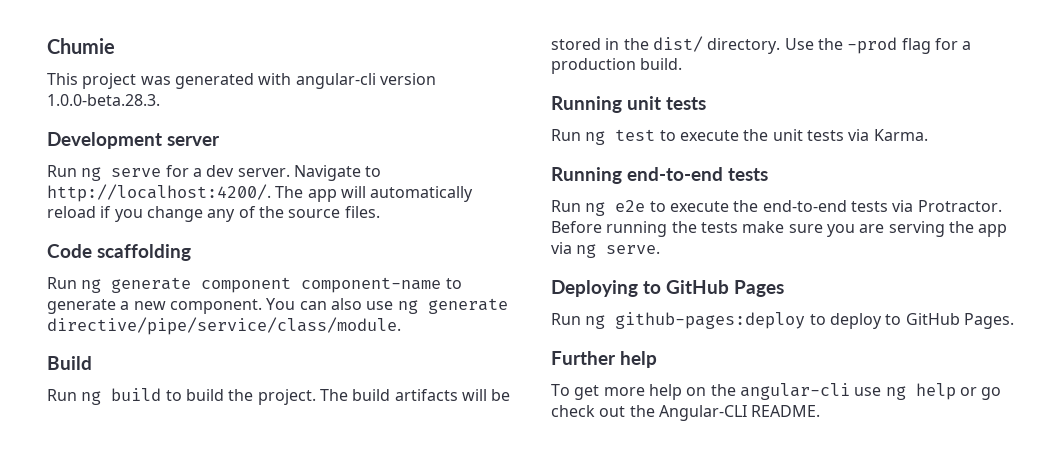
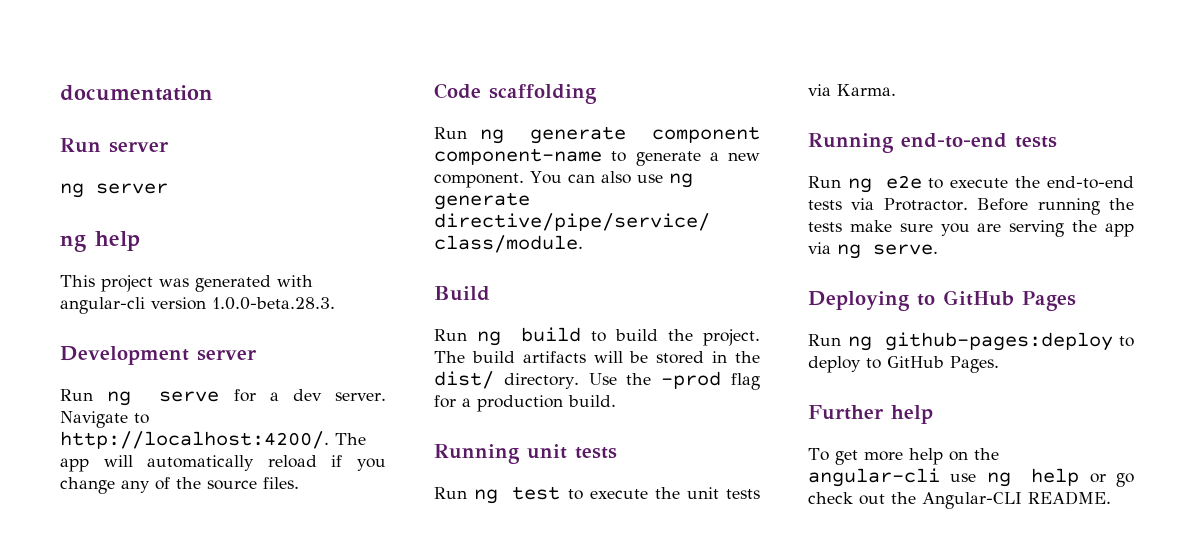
[47,38,115,54] Chumie -> [60,85,213,101] [60,138,169,153] [60,183,168,198] [60,231,140,252] documentation // Run server // ng server // ng help

